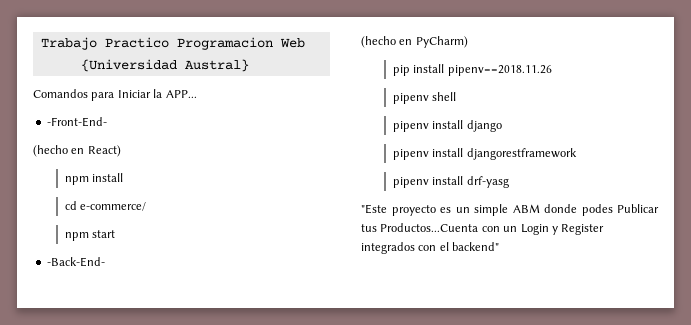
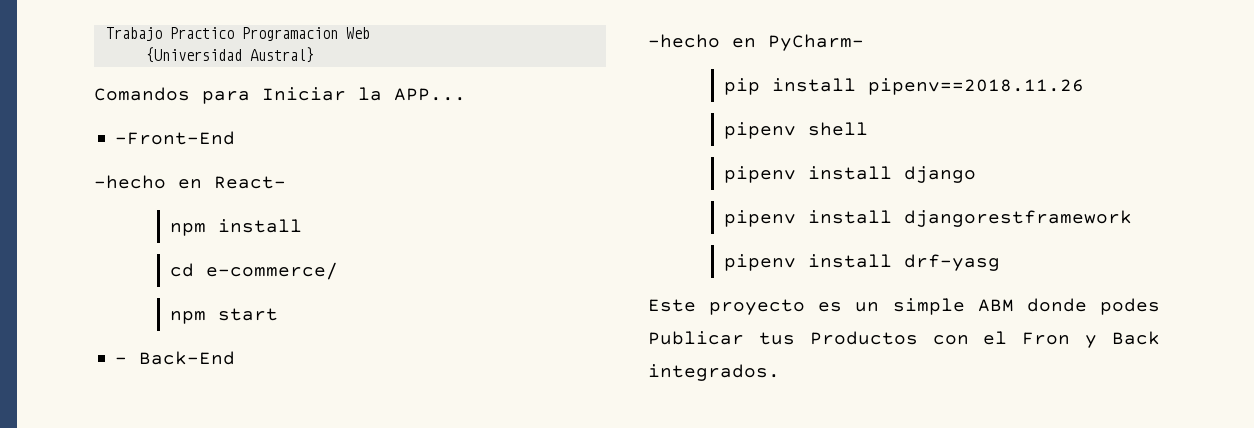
[46,117,107,127] [33,145,121,157] -Front-End- // (hecho en React) -> [115,131,236,145] [94,175,286,189] -Front-End // -hecho en React-
[46,257,105,267] [361,36,468,48] -Back-End- // (hecho en PyCharm) -> [115,351,236,365] [648,34,864,51] - Back-End // -hecho en PyCharm-
[361,204,387,214] "Este -> [648,299,696,312] Este
[380,223,605,235] [361,242,500,254] Productos...Cuenta con un Login y Register integrados con el backend" -> [809,331,1160,348] [648,364,780,381] Productos con el Fron y Back integrados.

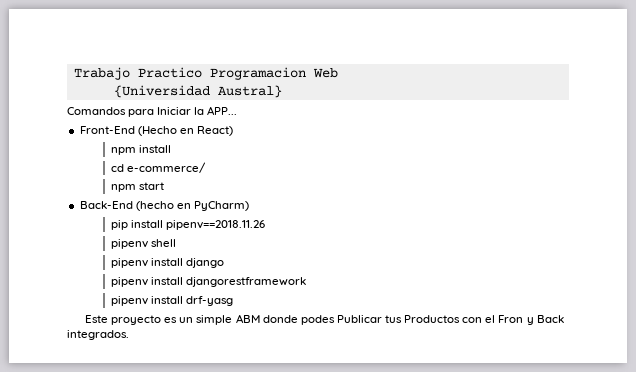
[115,131,236,145] [94,175,286,189] -Front-End // -hecho en React- -> [79,126,233,136] Front-End (Hecho en React)
[115,357,128,364] - -> (165, 186) none
[648,34,864,51] // -hecho en PyCharm- -> [135,201,249,211] (hecho en PyCharm)

